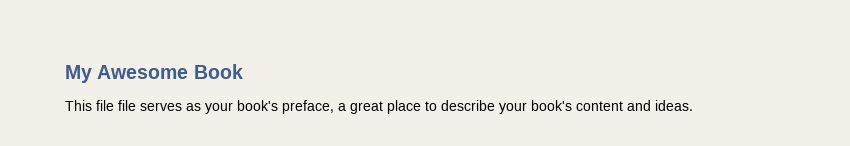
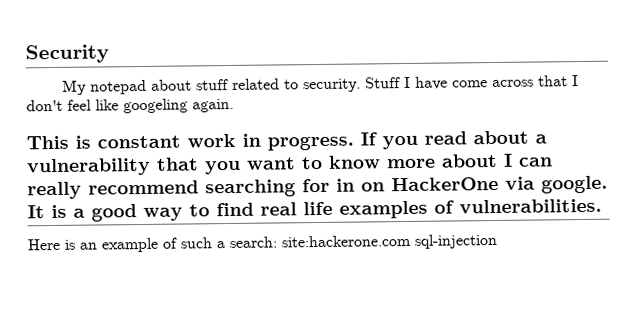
[65,64,243,83] [65,100,693,114] My Awesome Book // This file file serves as your book's preface, a great place to describe your book's content and ideas. -> [25,44,109,64] [62,75,580,95] [26,98,234,114] [26,130,547,151] [26,153,553,177] [27,175,608,200] [27,198,602,222] [27,233,498,253] Security // My notepad about stuff related to security. Stuff I have come across that I don't feel like googeling again. // This is constant work in progress. If you read about a vulnerability that you want to know more about I can really recommend searching for in on HackerOne via google. It is a good way to find real life examples of vulnerabilities. // Here is an example of such a search: site:hackerone.com sql-injection

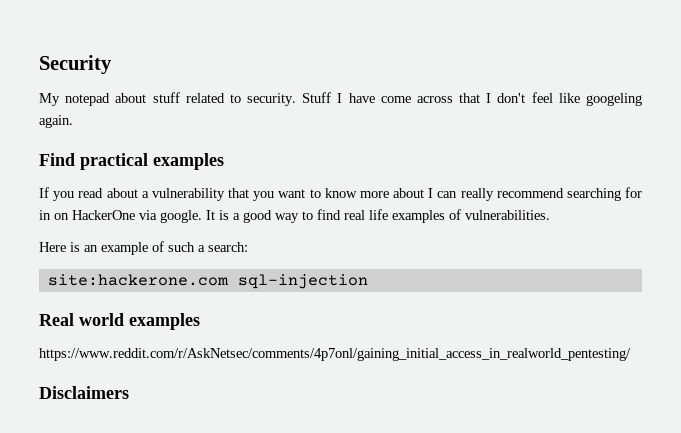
[26,133,354,151] This is constant work in progress. -> [39,153,224,170] Find practical examples //
(277, 242) none -> (248, 247) //
(498, 241) none -> [39,313,200,330] [39,348,631,361] [39,386,129,399] // Real world examples // https://www.reddit.com/r/AskNetsec/comments/4p7onl/gaining_initial_access_in_realworld_pentesting/ // Disclaimers

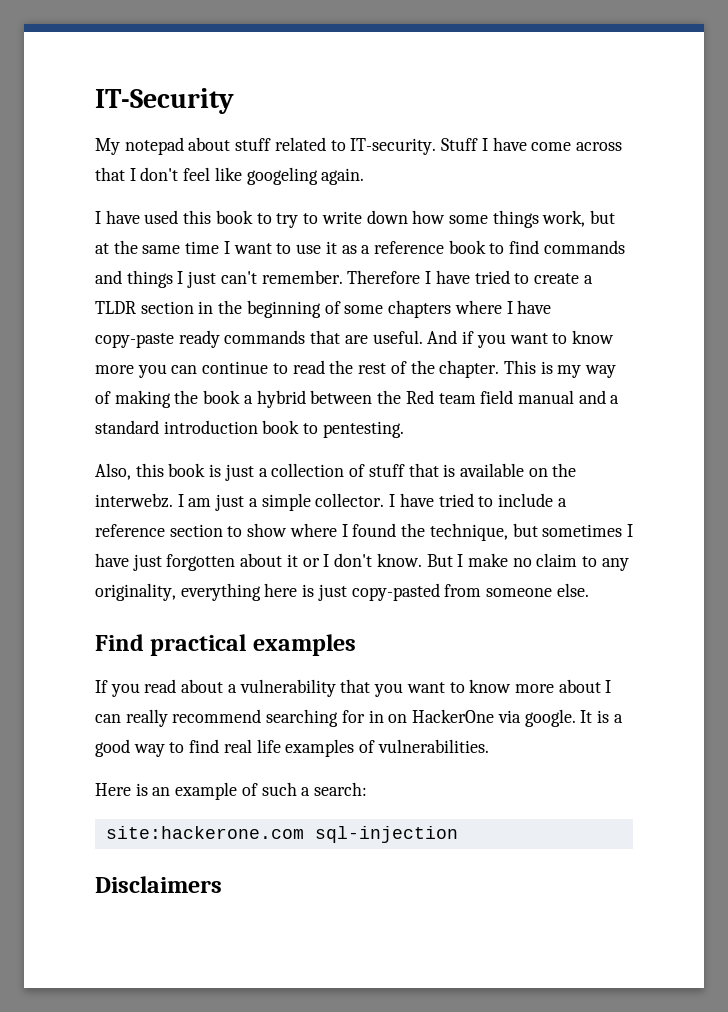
[39,55,112,74] Security -> [95,88,234,114] IT-Security
[247,93,297,106] security. -> [350,138,437,155] IT-security.
(73, 121) none -> [95,210,616,228] [95,240,625,254] [95,270,593,288] [95,300,552,318] [95,330,614,348] [95,360,617,378] [95,390,620,408] [95,420,404,438] [95,463,577,481] [95,493,567,511] [95,523,633,541] [95,553,629,571] [95,583,589,601] // I have used this book to try to write down how some things work, but at the same time I want to use it as a reference book to find commands and things I just can't remember. Therefore I have tried to create a TLDR section in the beginning of some chapters where I have copy-paste ready commands that are useful. And if you want to know more you can continue to read the rest of the chapter. This is my way of making the book a hybrid between the Red team field manual and a standard introduction book to pentesting. // Also, this book is just a collection of stuff that is available on the interwebz. I am just a simple collector. I have tried to include a reference section to show where I found the technique, but sometimes I have just forgotten about it or I don't know. But I make no claim to any originality, everything here is just copy-pasted from someone else.
[39,313,200,330] [39,348,631,361] // Real world examples // https://www.reddit.com/r/AskNetsec/comments/4p7onl/gaining_initial_access_in_realworld_pentesting/ -> (458, 834) none

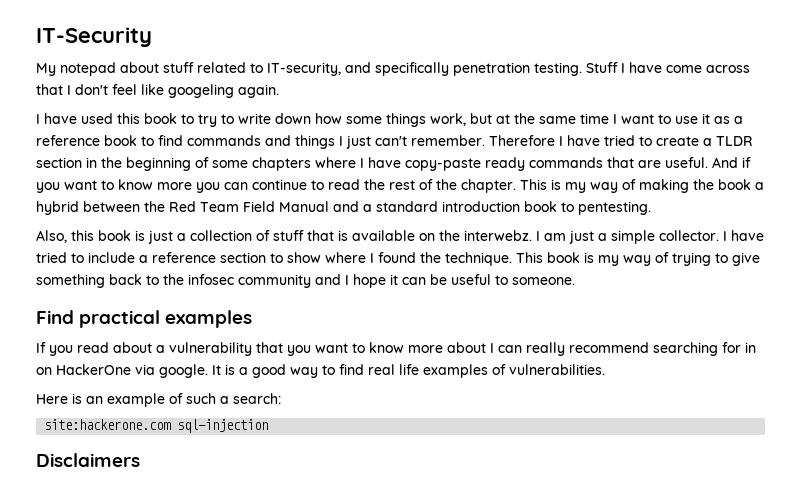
[350,138,437,155] IT-security. -> [267,62,582,76] IT-security, and specifically penetration testing.
[438,390,574,404] team field manual -> [200,201,329,212] Team Field Manual
[429,523,633,541] [95,553,629,571] [95,583,589,601] technique, but sometimes I have just forgotten about it or I don't know. But I make no claim to any originality, everything here is just copy-pasted from someone else. -> [445,252,760,266] [36,274,575,288] technique. This book is my way of trying to give something back to the infosec community and I hope it can be useful to someone.

